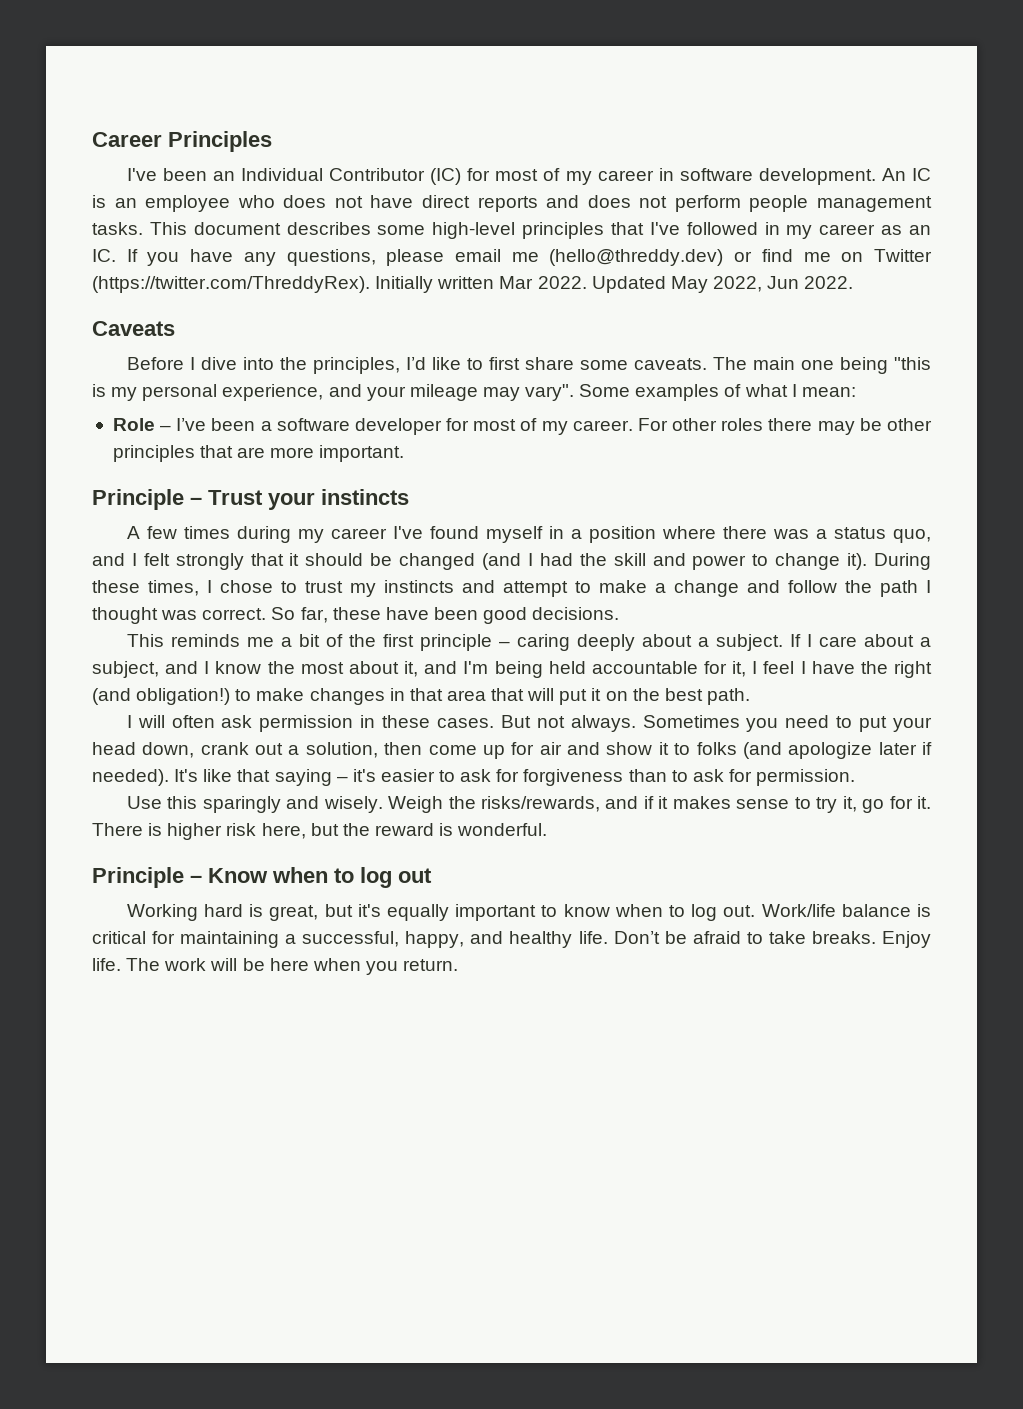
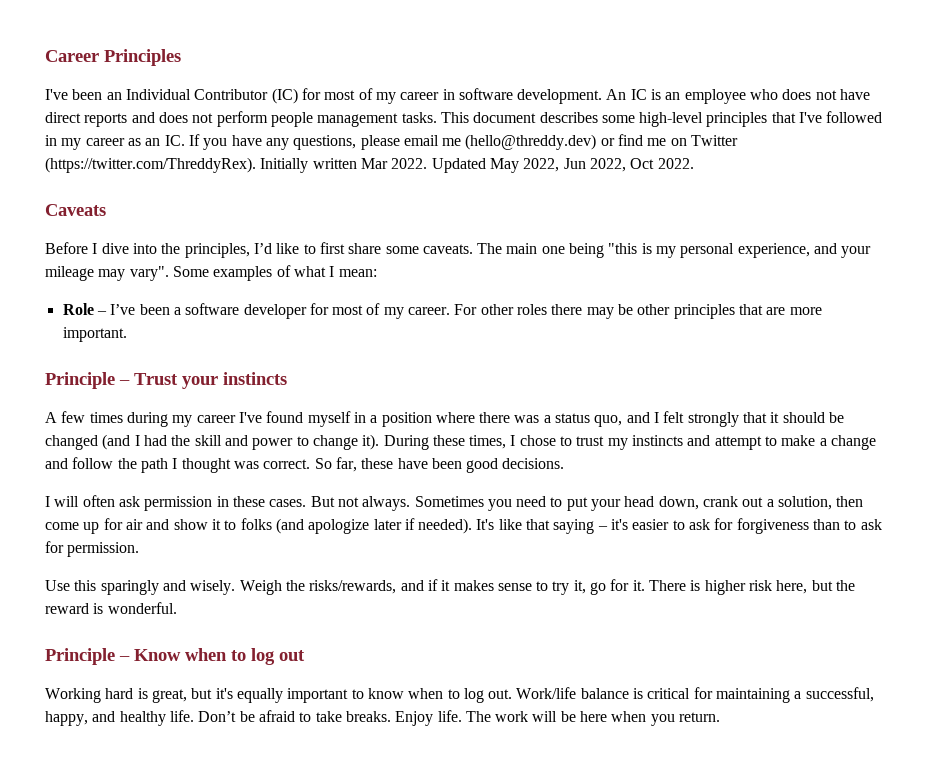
(800, 282) none -> [589,158,655,172] 2022, Oct
[126,634,931,651] [92,661,932,678] [92,688,750,705] // This reminds me a bit of the first principle – caring deeply about a subject. If I care about a subject, and I know the most about it, and I'm being held accountable for it, I feel I have the right (and obligation!) to make changes in that area that will put it on the best path. -> (565, 463) none

